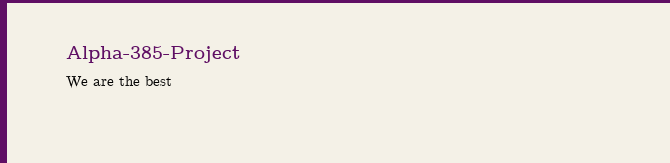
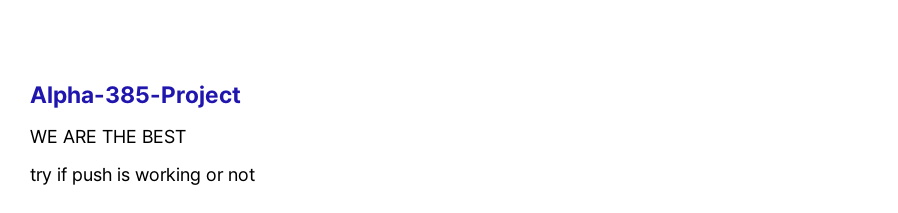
[66,76,172,89] We are the best -> [30,129,186,144] [30,167,255,185] WE ARE THE BEST // try if push is working or not

